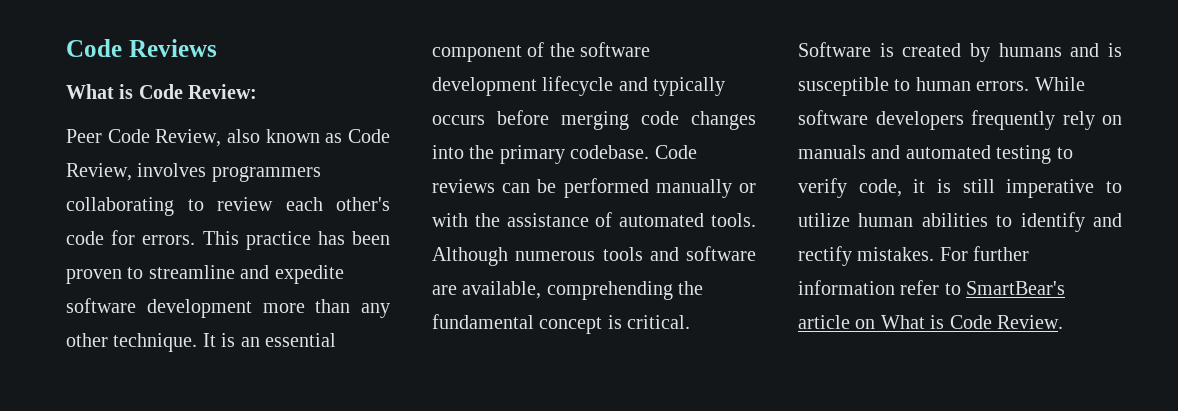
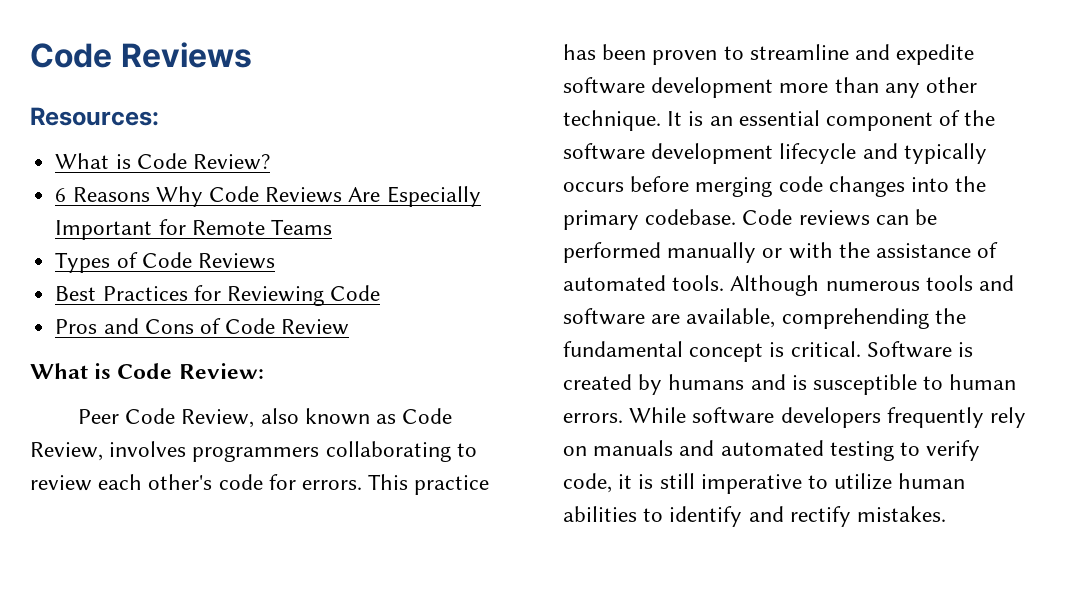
[66,39,217,57] Code Reviews -> [30,42,252,68] [30,107,159,126] [55,153,270,170] [55,186,481,207] [55,219,332,240] [55,252,275,273] [55,285,381,306] [55,318,350,335] Code Reviews // Resources: // What is Code Review? // 6 Reasons Why Code Reviews Are Especially Important for Remote Teams // Types of Code Reviews // Best Practices for Reviewing Code // Pros and Cons of Code Review
[939,246,1030,261] [798,280,1066,295] [798,315,1063,329] For further information refer to SmartBear's article on What is Code Review. -> (947, 514) none

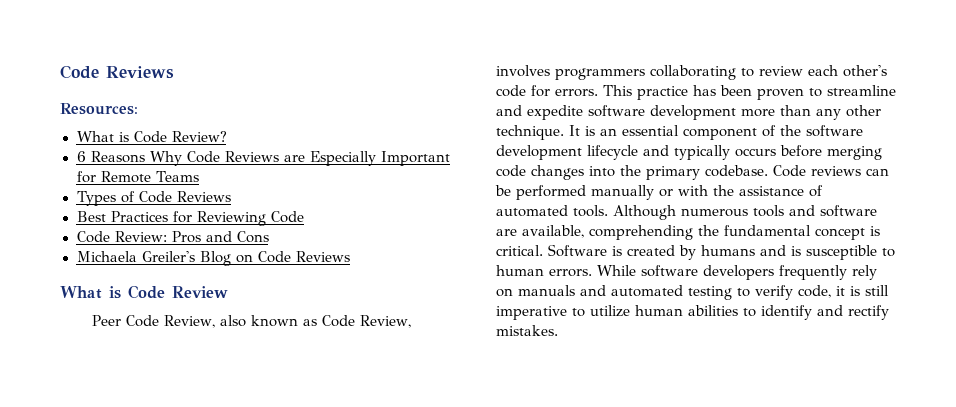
[348,187,381,202] Are -> [283,155,305,162] are
(381, 293) none -> [76,231,167,243] Code Review:
[199,318,350,335] [30,363,264,379] of Code Review // What is Code Review: -> [76,251,350,266] [60,285,228,299] // Michaela Greiler's Blog on Code Reviews // What is Code Review

